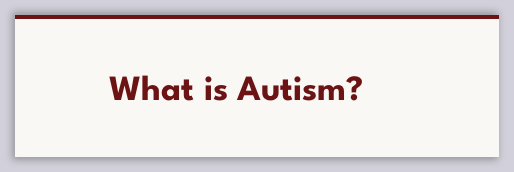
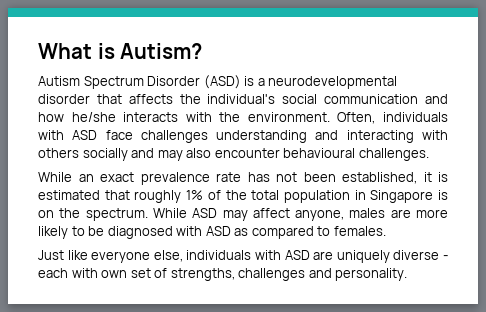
(364, 88) none -> [38,75,398,89] [38,94,448,104] [38,112,448,124] [38,130,448,143] [38,148,429,161] [38,172,448,185] [38,190,448,203] [38,208,449,221] [38,226,386,239] [38,250,449,263] [38,268,408,281] // Autism Spectrum Disorder (ASD) is a neurodevelopmental disorder that affects the individual's social communication and how he/she interacts with the environment. Often, individuals with ASD face challenges understanding and interacting with others socially and may also encounter behavioural challenges. // While an exact prevalence rate has not been established, it is estimated that roughly 1% of the total population in Singapore is on the spectrum. While ASD may affect anyone, males are more likely to be diagnosed with ASD as compared to females. // Just like everyone else, individuals with ASD are uniquely diverse - each with own set of strengths, challenges and personality.

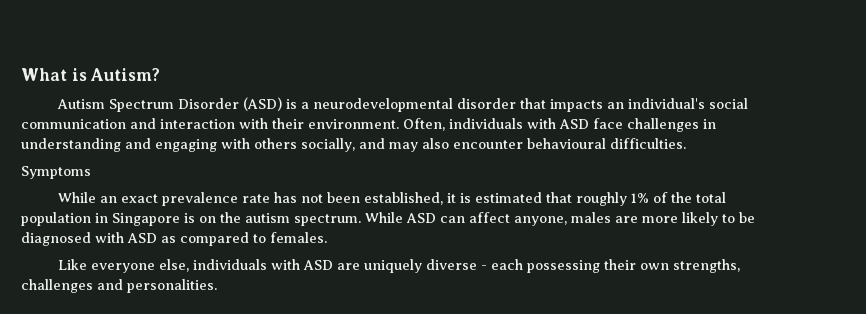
[128,94,201,104] affects the -> [550,99,625,112] impacts an
[38,112,241,122] how he/she interacts with the -> [160,118,304,129] interaction with their
(208, 136) none -> [703,119,716,129] in
[346,130,414,143] interacting -> [155,139,217,152] engaging
[82,148,128,161] socially -> [301,138,355,152] socially,
[358,148,429,161] challenges. -> [610,138,686,149] [21,166,91,179] difficulties. // Symptoms
(81, 213) none -> [245,213,290,223] autism
[222,210,248,221] may -> [440,216,465,223] can
[38,250,88,260] Just like -> [58,259,88,270] Like
[71,268,168,278] with own set of -> [527,259,670,273] possessing their own
[335,268,408,281] personality. -> [127,279,217,293] personalities.

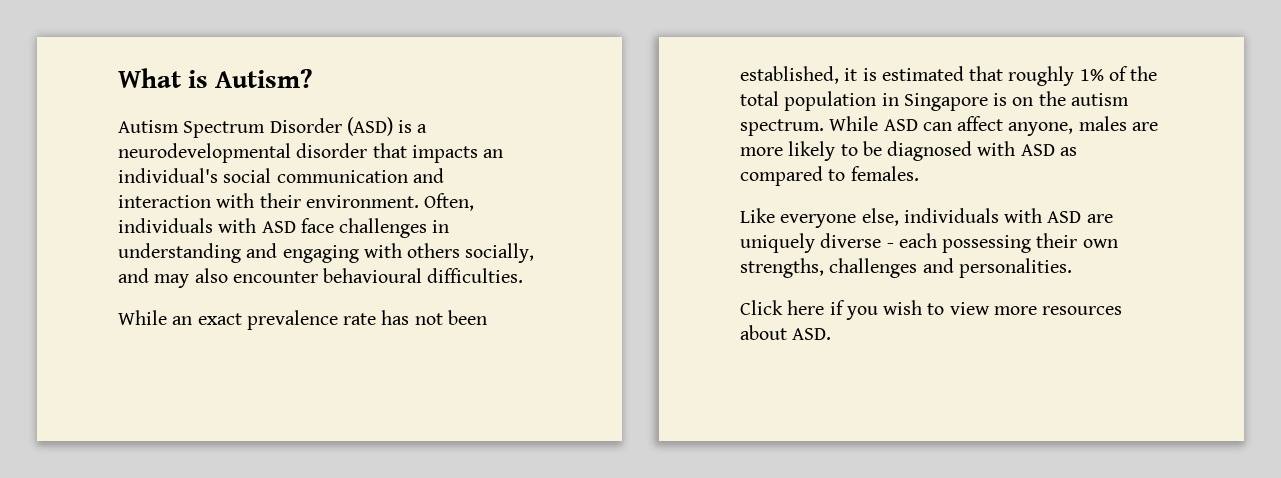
[21,166,91,179] // Symptoms -> (524, 275) none
(217, 286) none -> [740,300,1123,320] [740,325,832,340] // Click here if you wish to view more resources about ASD.

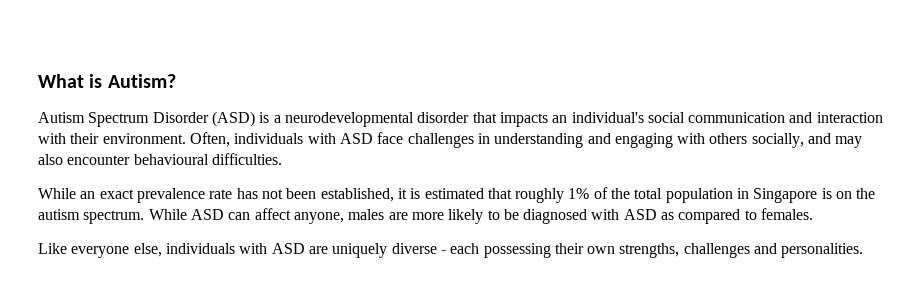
[740,300,1123,320] [740,325,832,340] // Click here if you wish to view more resources about ASD. -> (864, 250) none

